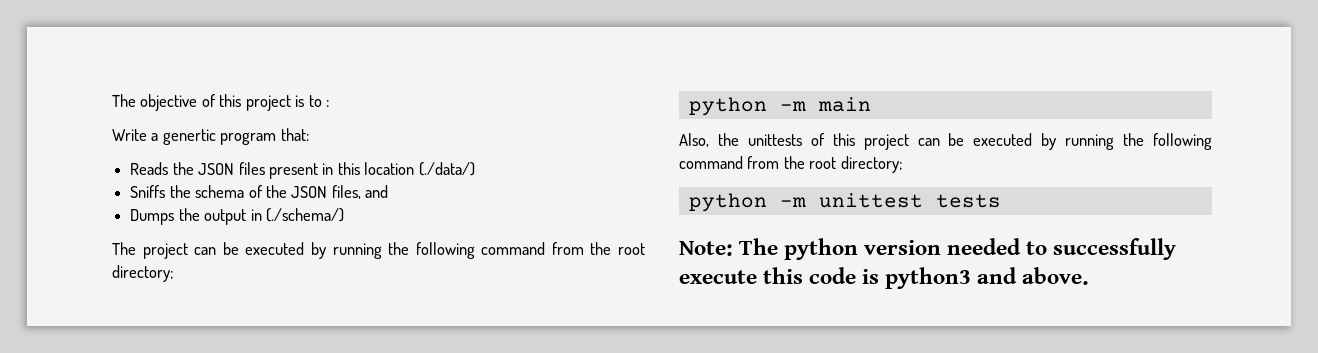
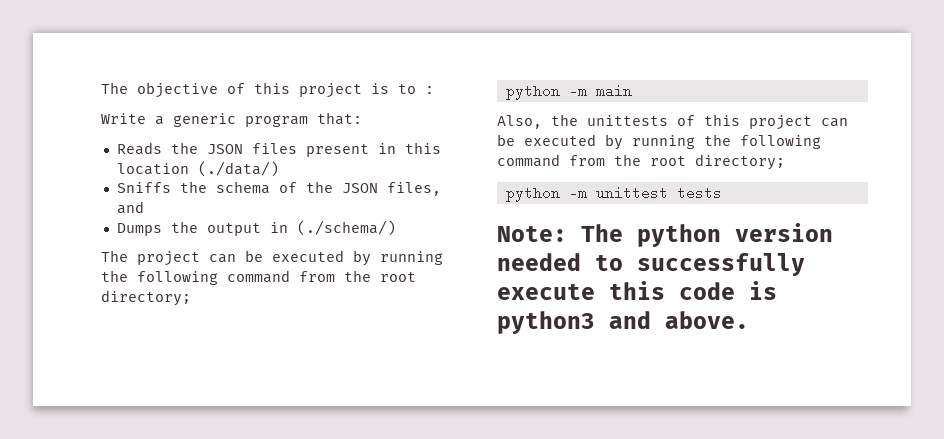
[162,129,216,145] genertic -> [173,113,236,127] generic

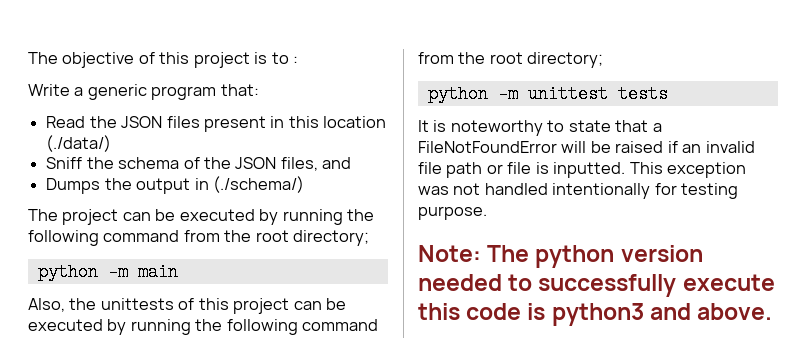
[116,142,162,155] Reads -> [46,116,86,128] Read
[116,182,171,193] Sniffs -> [46,157,83,169] Sniff
(722, 193) none -> [418,120,662,136] [418,141,755,153] [418,162,747,178] [418,183,739,199] [418,206,487,220] // It is noteworthy to state that a FileNotFoundError will be raised if an invalid file path or file is inputted. This exception was not handled intentionally for testing purpose.

